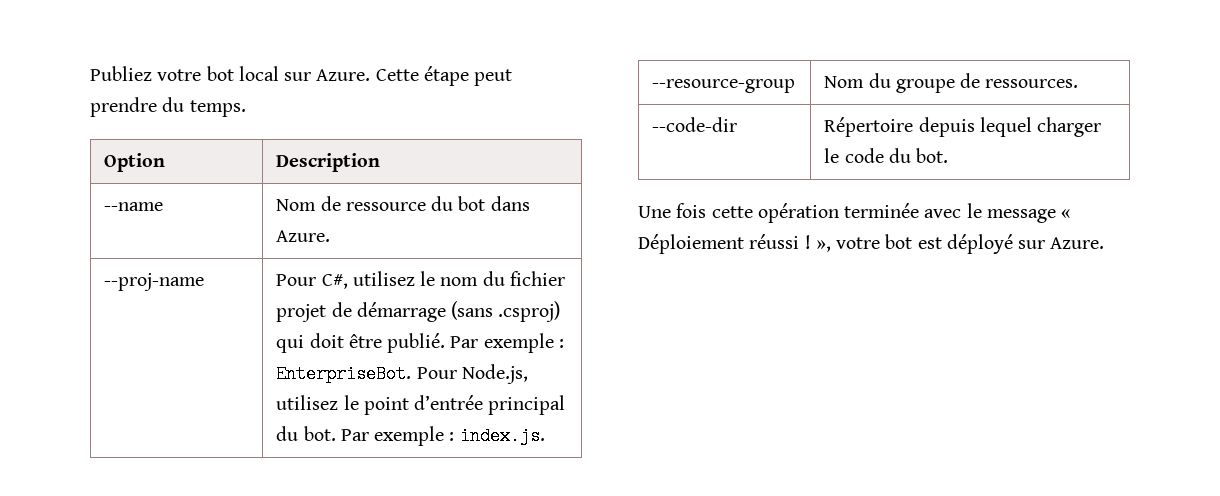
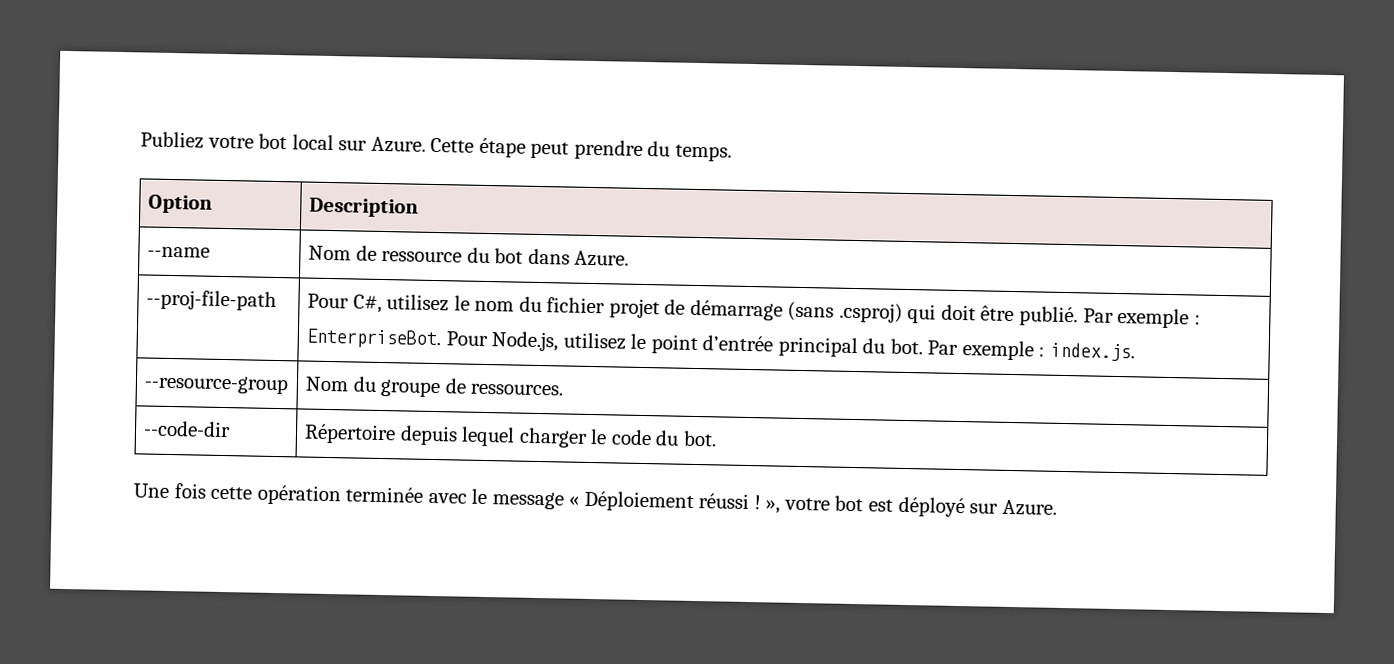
[104,273,205,291] --proj-name -> [145,289,277,311] --proj-file-path

